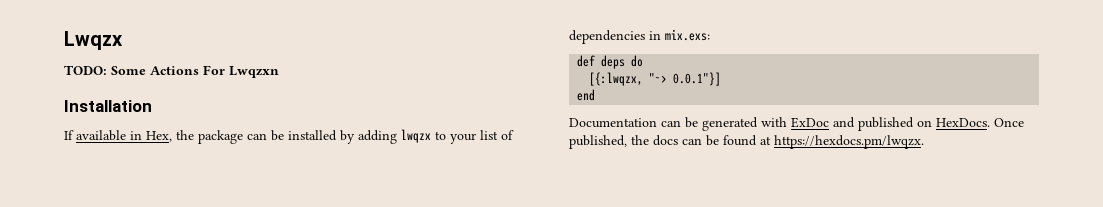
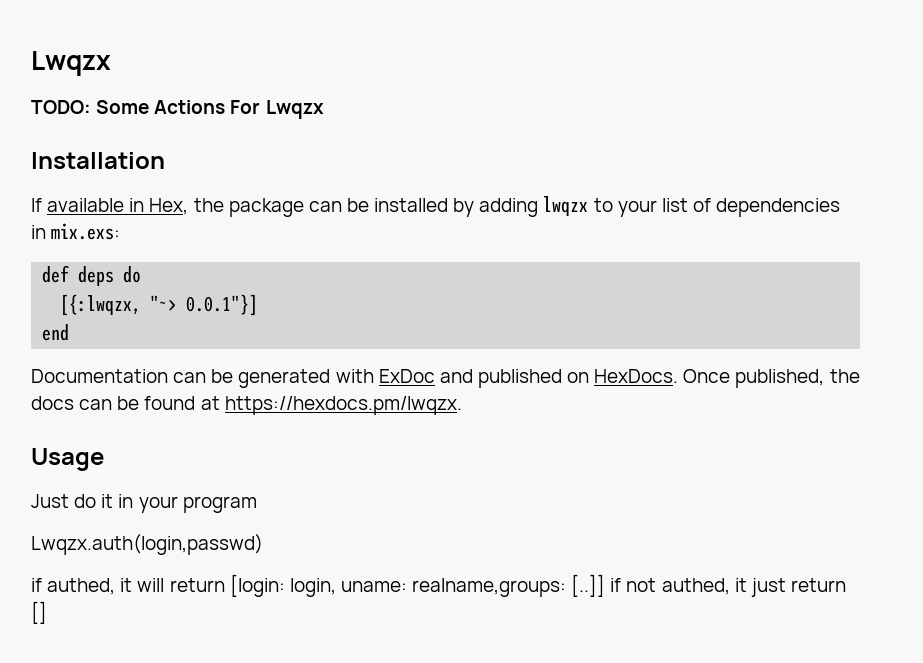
[229,66,279,78] Lwqzxn -> [265,100,324,119] Lwqzx
(924, 142) none -> [31,448,104,471] [31,494,257,513] [31,534,263,555] [31,574,846,597] [31,601,47,624] // Usage // Just do it in your program // Lwqzx.auth(login,passwd) // if authed, it will return [login: login, uname: realname,groups: [..]] if not authed, it just return []

